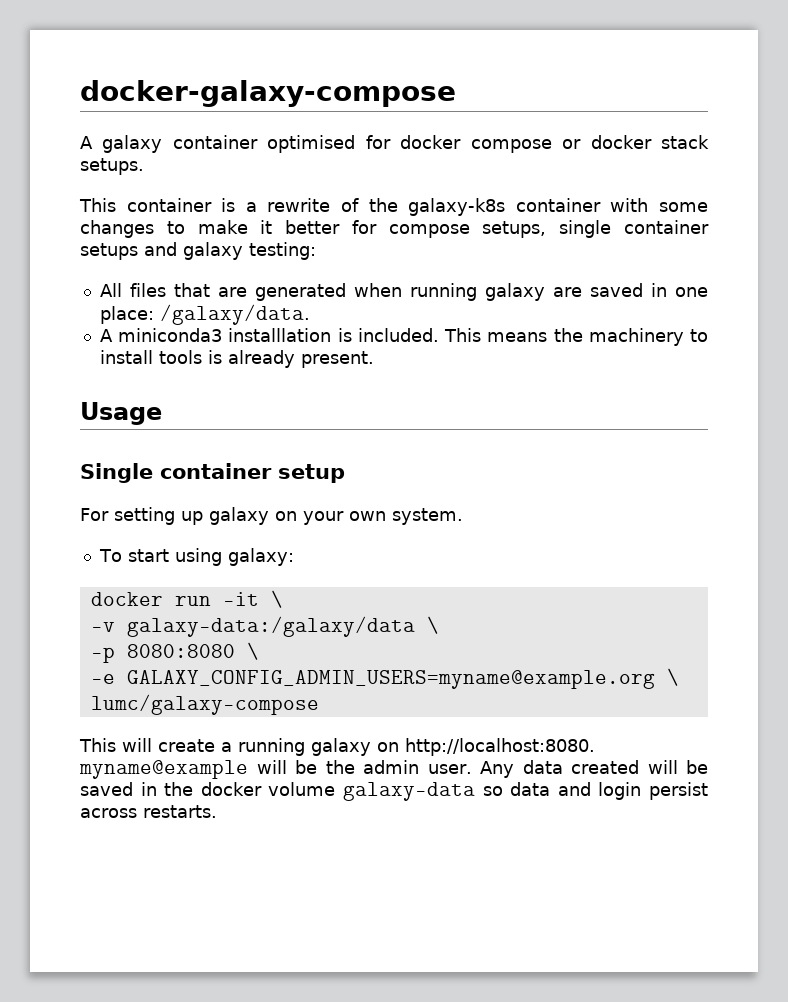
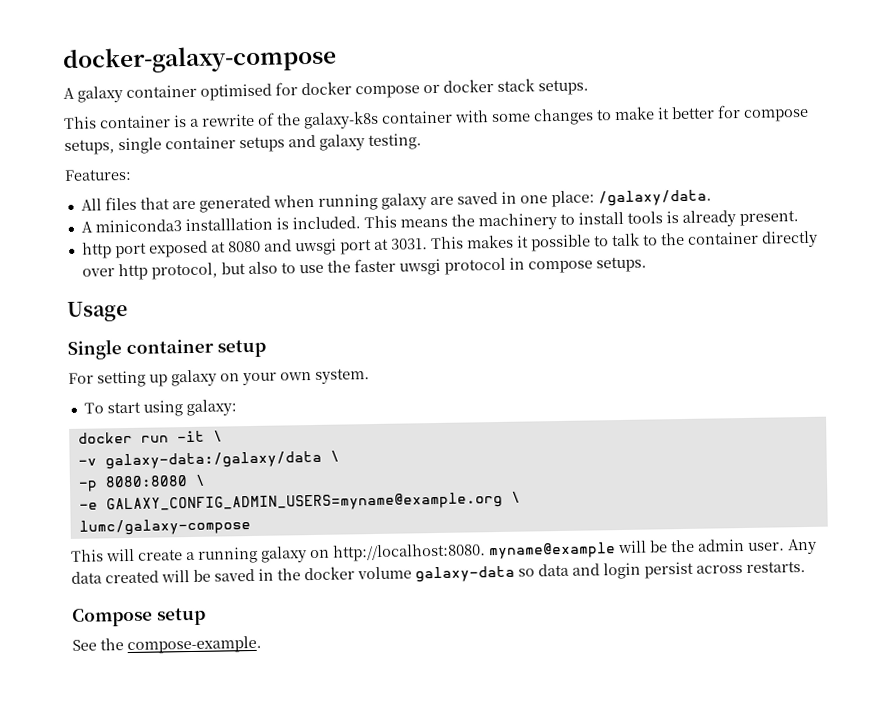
[249,242,316,260] testing: -> [368,133,422,151] [64,168,132,181] testing. // Features:
(374, 359) none -> [81,230,818,259] [81,256,647,281] // http port exposed at 8080 and uwsgi port at 3031. This makes it possible to talk to the container directly over http protocol, but also to use the faster uwsgi protocol in compose setups.
(217, 811) none -> [72,607,206,627] [72,635,262,655] // Compose setup // See the compose-example.

